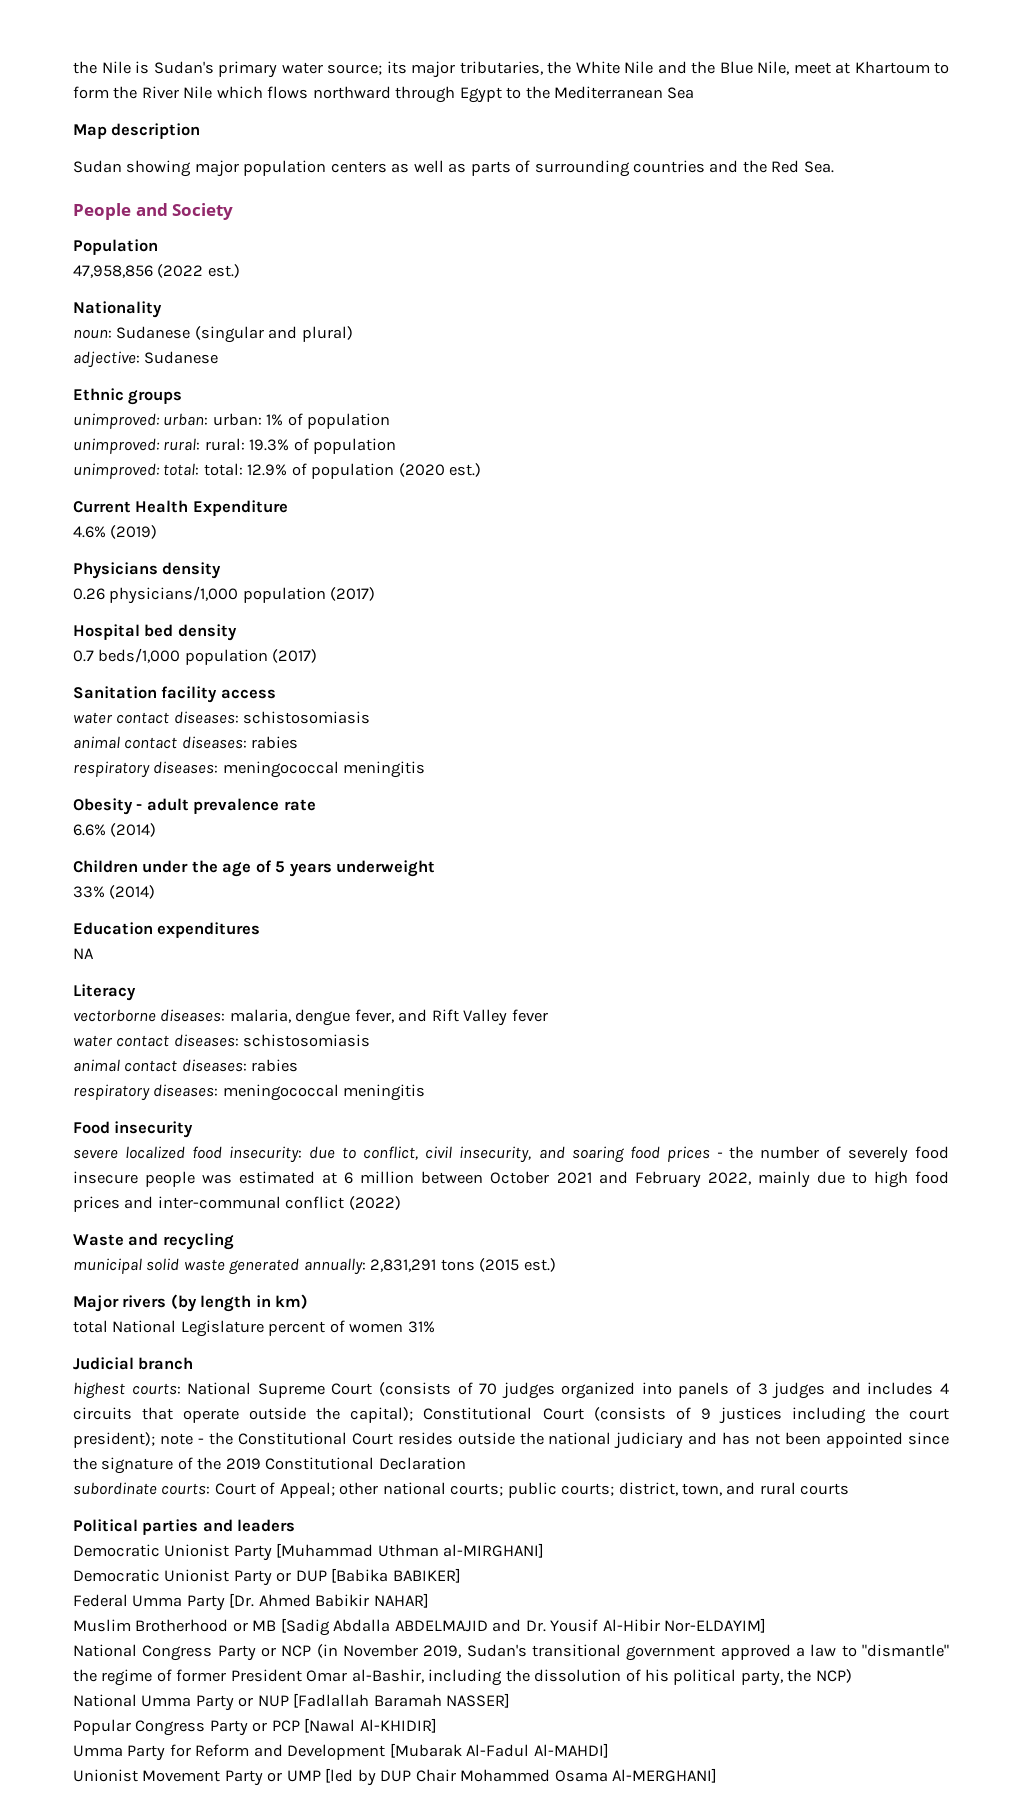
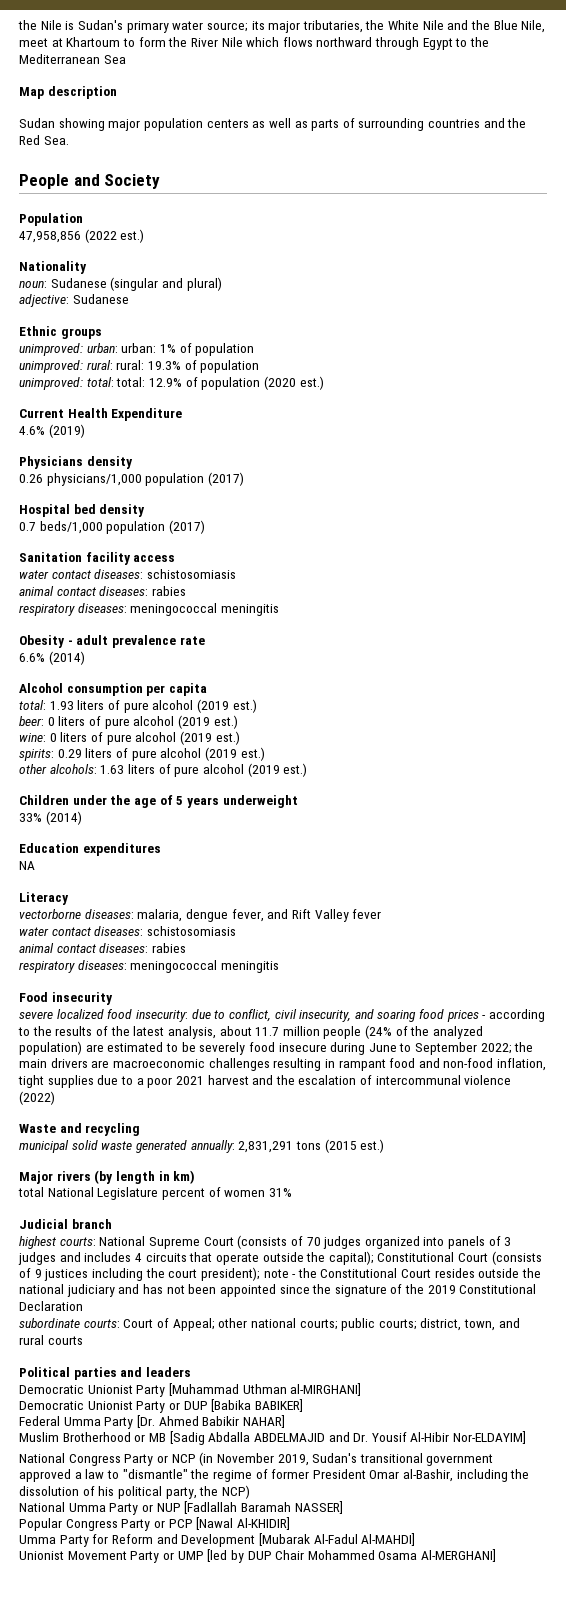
(157, 830) none -> [19,683,207,696] [19,699,257,713] [19,715,238,729] [19,731,240,745] [19,747,265,761] [19,763,308,777] // Alcohol consumption per capita // total: 1.93 liters of pure alcohol (2019 est.) // beer: 0 liters of pure alcohol (2019 est.) // wine: 0 liters of pure alcohol (2019 est.) // spirits: 0.29 liters of pure alcohol (2019 est.) // other alcohols: 1.63 liters of pure alcohol (2019 est.)
[728,1146,949,1163] [73,1171,949,1188] [73,1196,345,1212] the number of severely food insecure people was estimated at 6 million between October 2021 and February 2022, mainly due to high food prices and inter-communal conflict -> [489,1009,546,1022] [18,1025,484,1039] [19,1041,534,1055] [19,1058,547,1071] [18,1075,512,1088] according to the results of the latest analysis, about 11.7 million people (24% of the analyzed population) are estimated to be severely food insecure during June to September 2022; the main drivers are macroeconomic challenges resulting in rampant food and non‑food inflation, tight supplies due to a poor 2021 harvest and the escalation of intercommunal violence

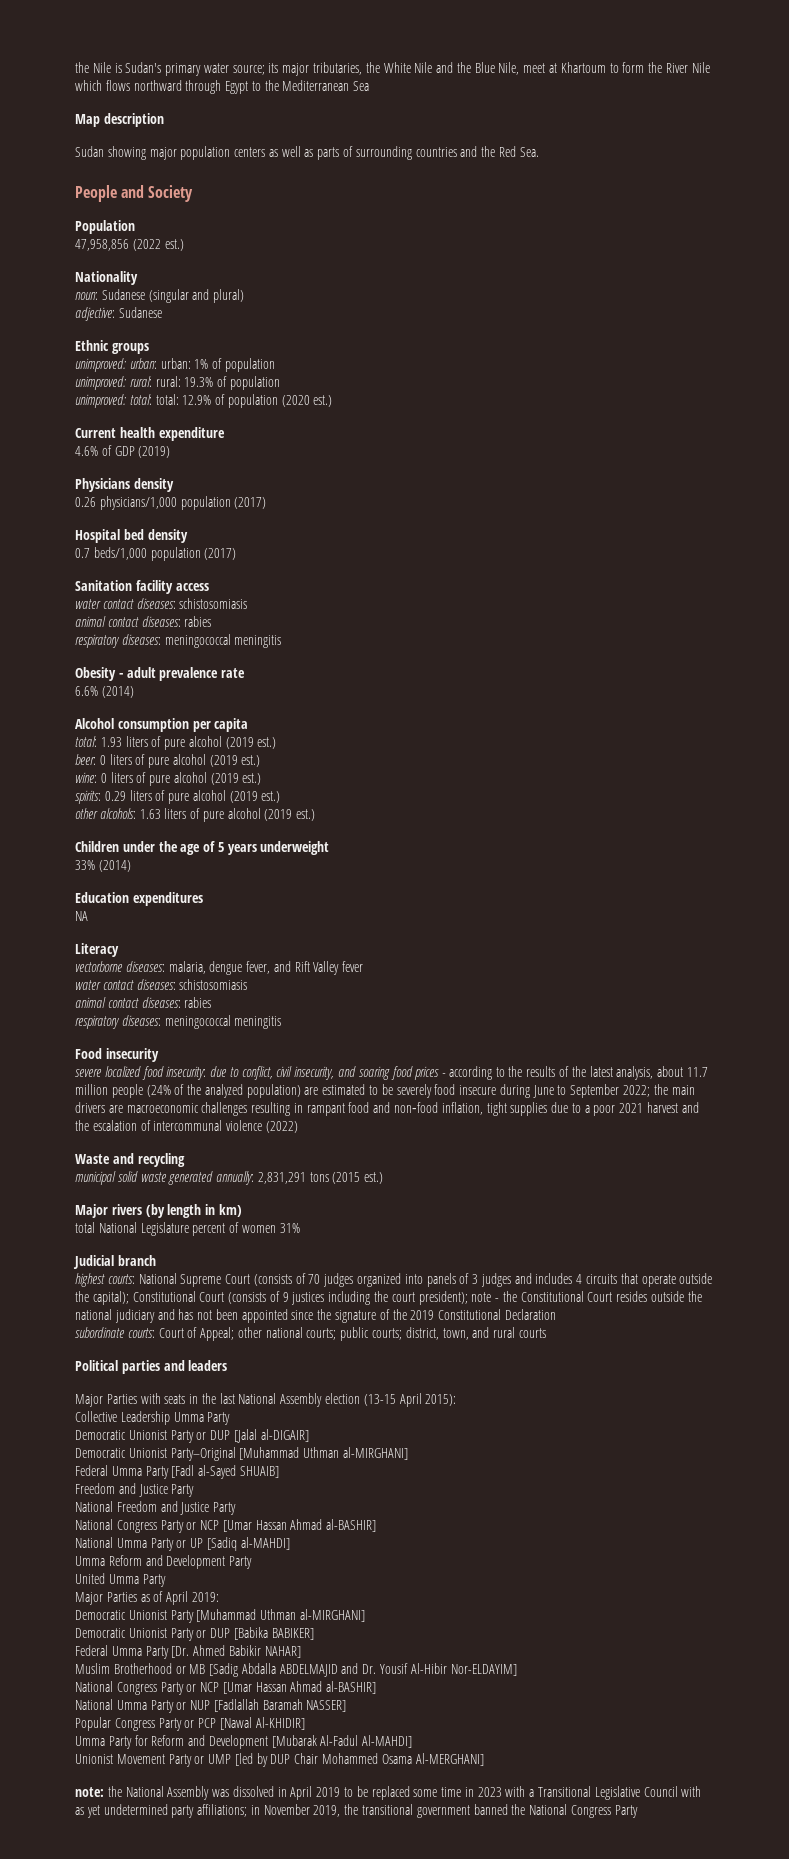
[67,408,183,421] Health Expenditure -> [119,427,225,441] health expenditure
(45, 430) none -> [101,445,135,456] of GDP
(191, 1372) none -> [75,1393,457,1407] [75,1411,231,1425] [75,1429,309,1443] [75,1447,408,1461] [75,1465,279,1479] [75,1483,195,1497] [75,1501,237,1515] [75,1519,377,1533] [75,1537,290,1551] [75,1555,253,1569] [75,1573,166,1587] [75,1591,219,1605] // Major Parties with seats in the last National Assembly election (13-15 April 2015): // Collective Leadership Umma Party // Democratic Unionist Party or DUP [Jalal al-DIGAIR] // Democratic Unionist Party–Original [Muhammad Uthman al-MIRGHANI] // Federal Umma Party [Fadl al-Sayed SHUAIB] // Freedom and Justice Party // National Freedom and Justice Party // National Congress Party or NCP [Umar Hassan Ahmad al-BASHIR] // National Umma Party or UP [Sadiq al-MAHDI] // Umma Reform and Development Party // United Umma Party // Major Parties as of April 2019:
[199,1452,494,1466] [19,1469,530,1482] [19,1485,250,1499] (in November 2019, Sudan's transitional government approved a law to "dismantle" the regime of former President Omar al-Bashir, including the dissolution of his political party, the NCP) -> [222,1681,377,1694] [Umar Hassan Ahmad al-BASHIR]
(497, 1555) none -> [75,1786,702,1800] [75,1804,638,1818] // note: the National Assembly was dissolved in April 2019 to be replaced some time in 2023 with a Transitional Legislative Council with as yet undetermined party affiliations; in November 2019, the transitional government banned the National Congress Party

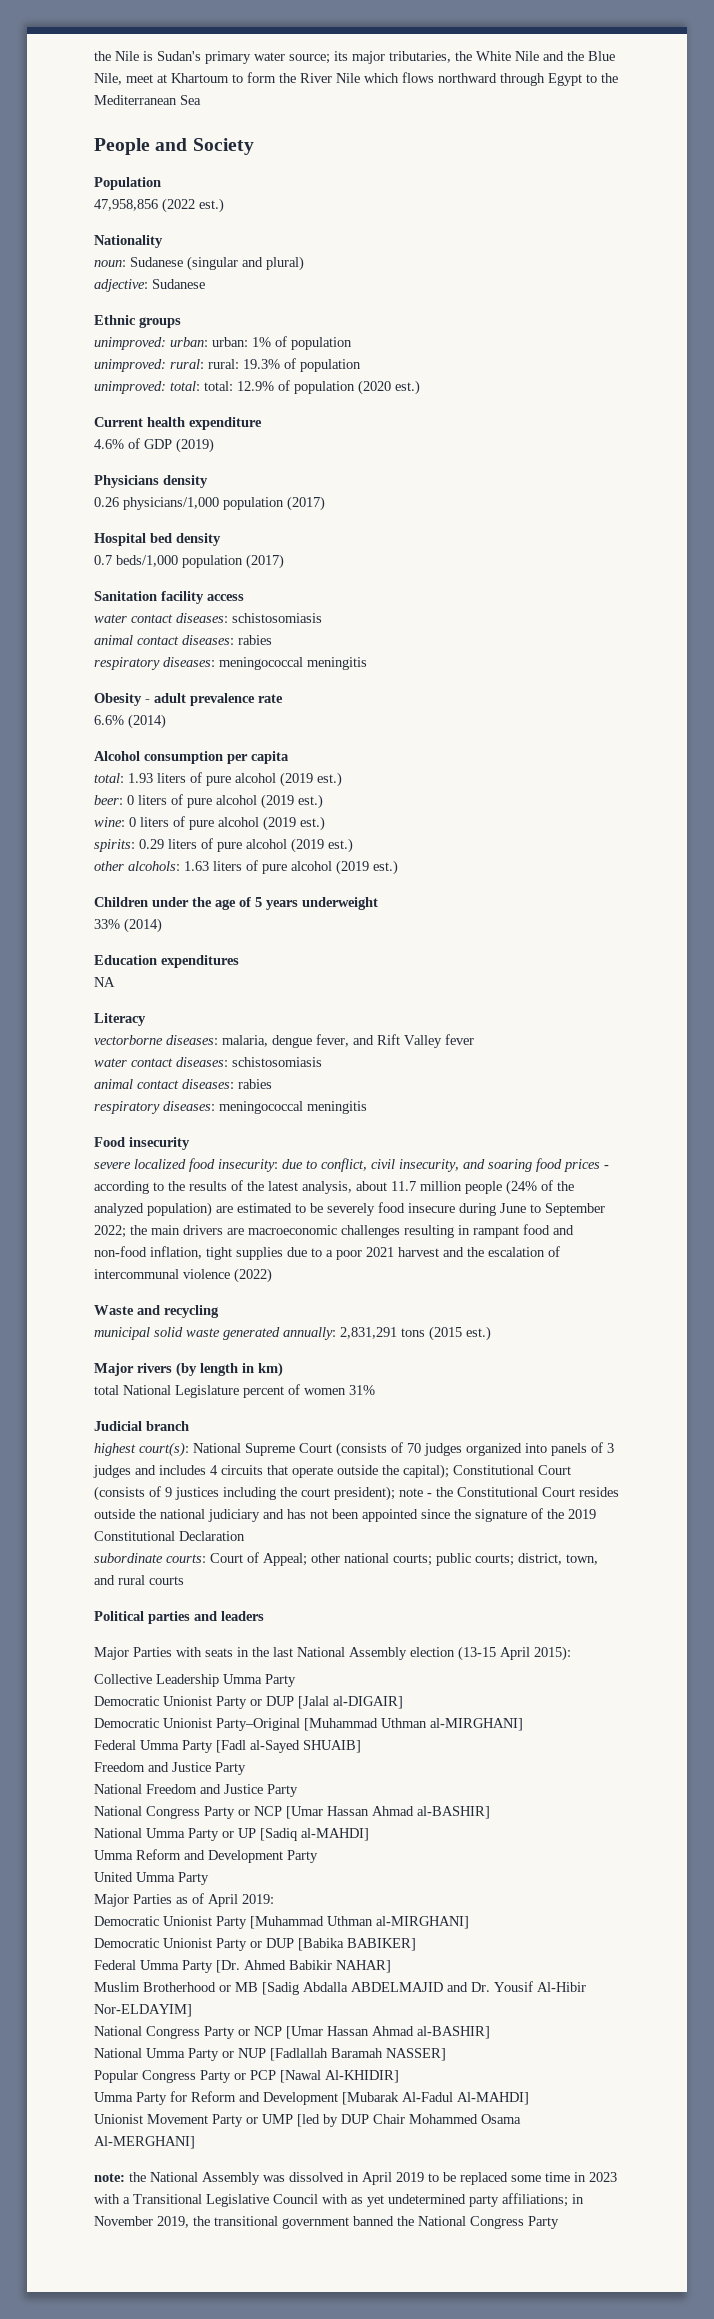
[75,113,164,127] [75,146,539,160] // Map description // Sudan showing major population centers as well as parts of surrounding countries and the Red Sea. -> (201, 100) none
[107,1274,135,1284] courts: -> [139,1442,189,1457] court(s):

